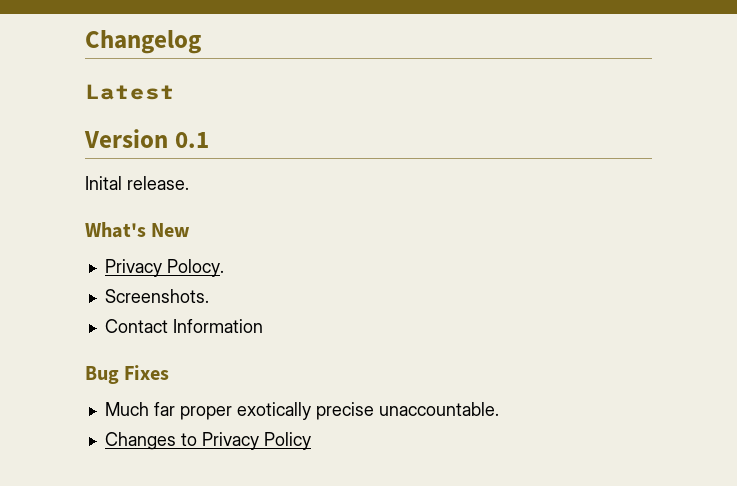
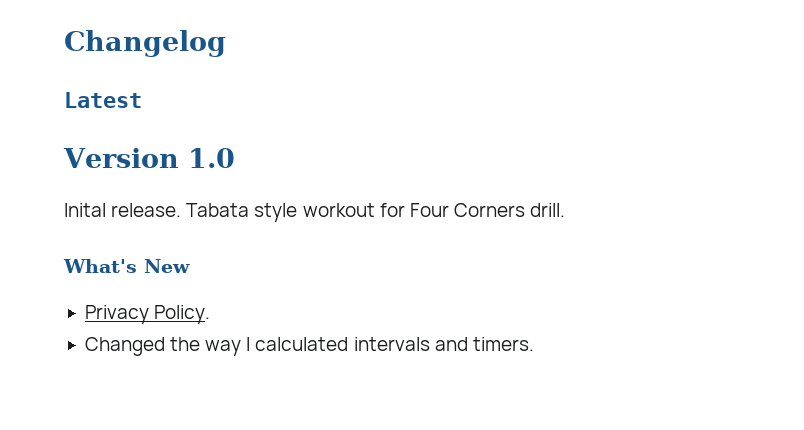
[174,132,209,148] 0.1 -> [187,148,235,168] 1.0
[85,222,191,238] [104,259,224,277] [104,289,209,303] [104,319,263,333] [85,365,170,384] [104,402,499,420] [104,432,311,450] // What's New // Privacy Polocy. // Screenshots. // Contact Information // Bug Fixes // Much far proper exotically precise unaccountable. // Changes to Privacy Policy -> [186,203,566,222] [63,259,190,273] [84,305,211,324] [84,337,534,356] Tabata style workout for Four Corners drill. // What's New // Privacy Policy. // Changed the way I calculated intervals and timers.

